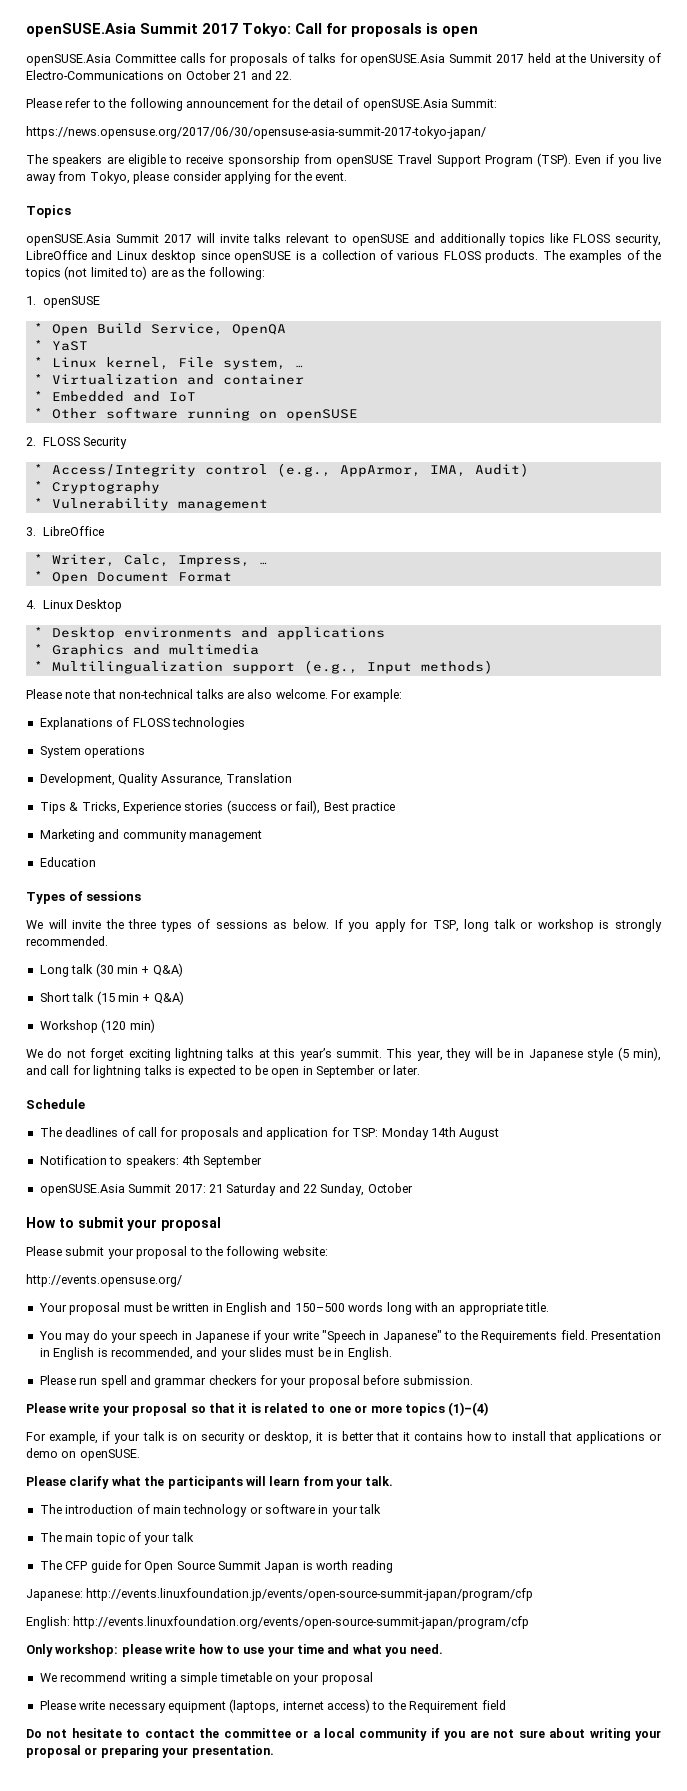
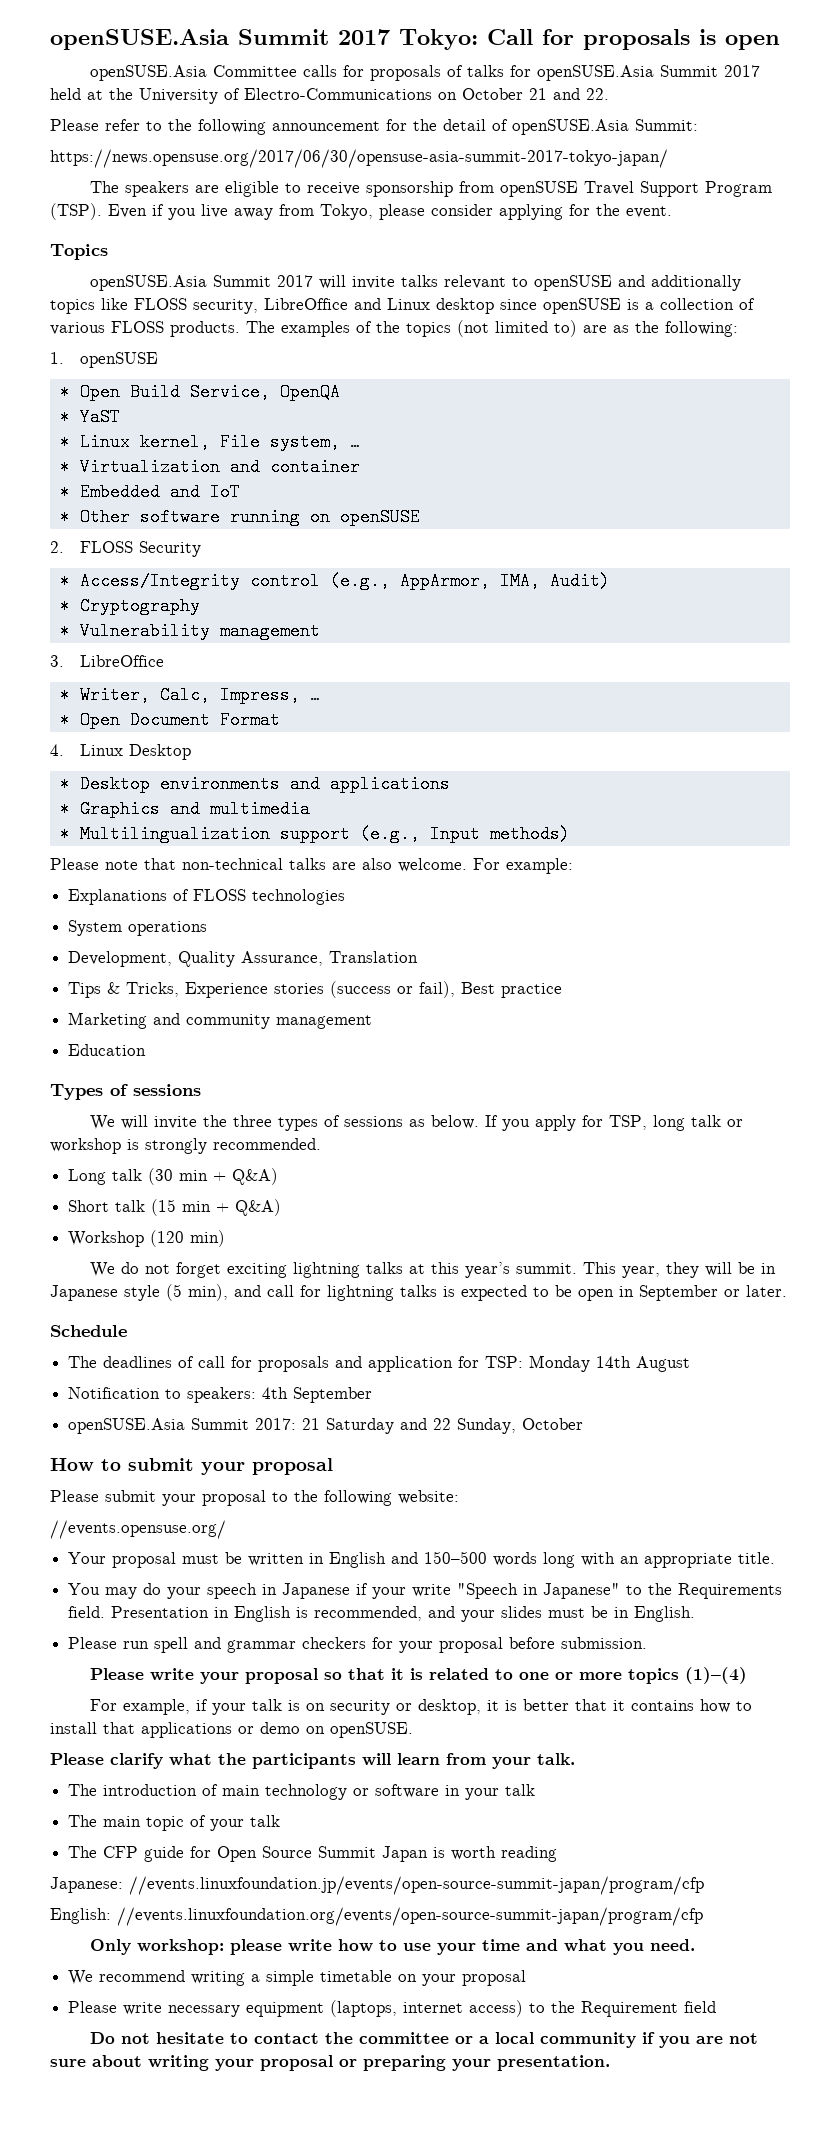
[26,1274,182,1287] http://events.opensuse.org/ -> [50,1520,226,1539] //events.opensuse.org/
[86,1588,534,1601] http://events.linuxfoundation.jp/events/open-source-summit-japan/program/cfp -> [129,1876,704,1895] //events.linuxfoundation.jp/events/open-source-summit-japan/program/cfp
[73,1616,530,1629] http://events.linuxfoundation.org/events/open-source-summit-japan/program/cfp -> [117,1907,703,1926] //events.linuxfoundation.org/events/open-source-summit-japan/program/cfp

